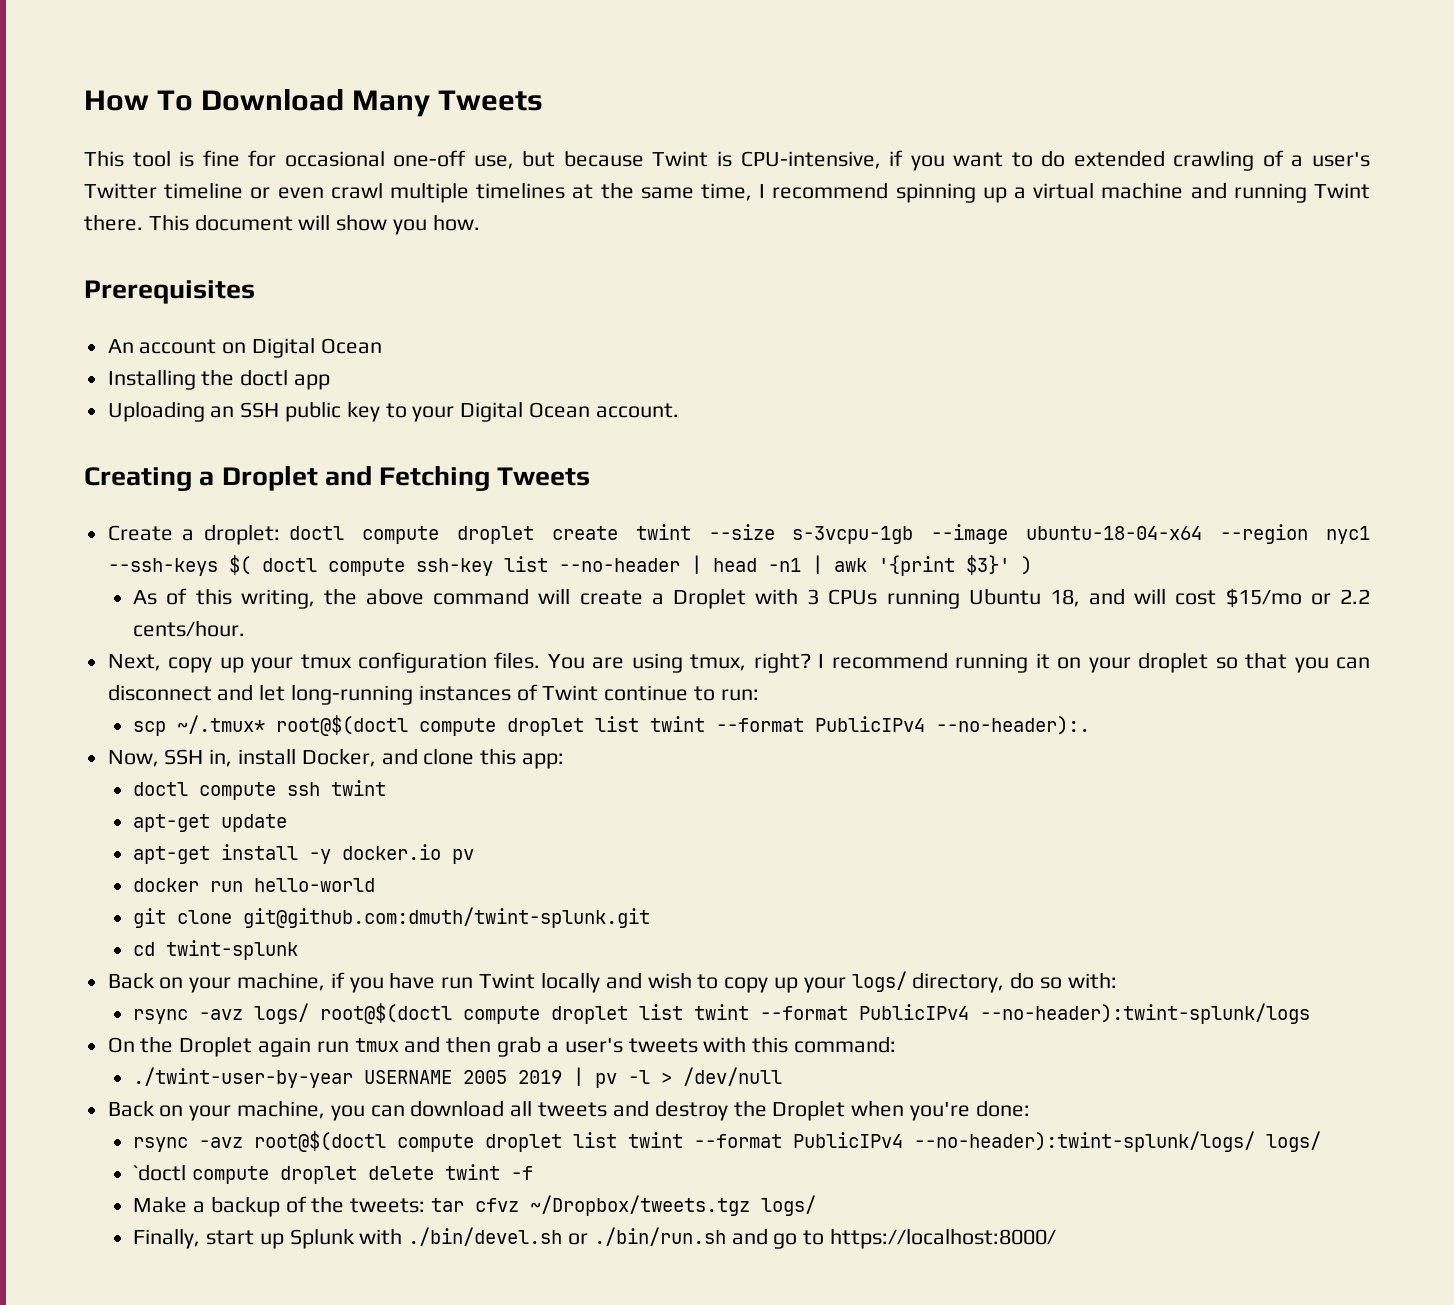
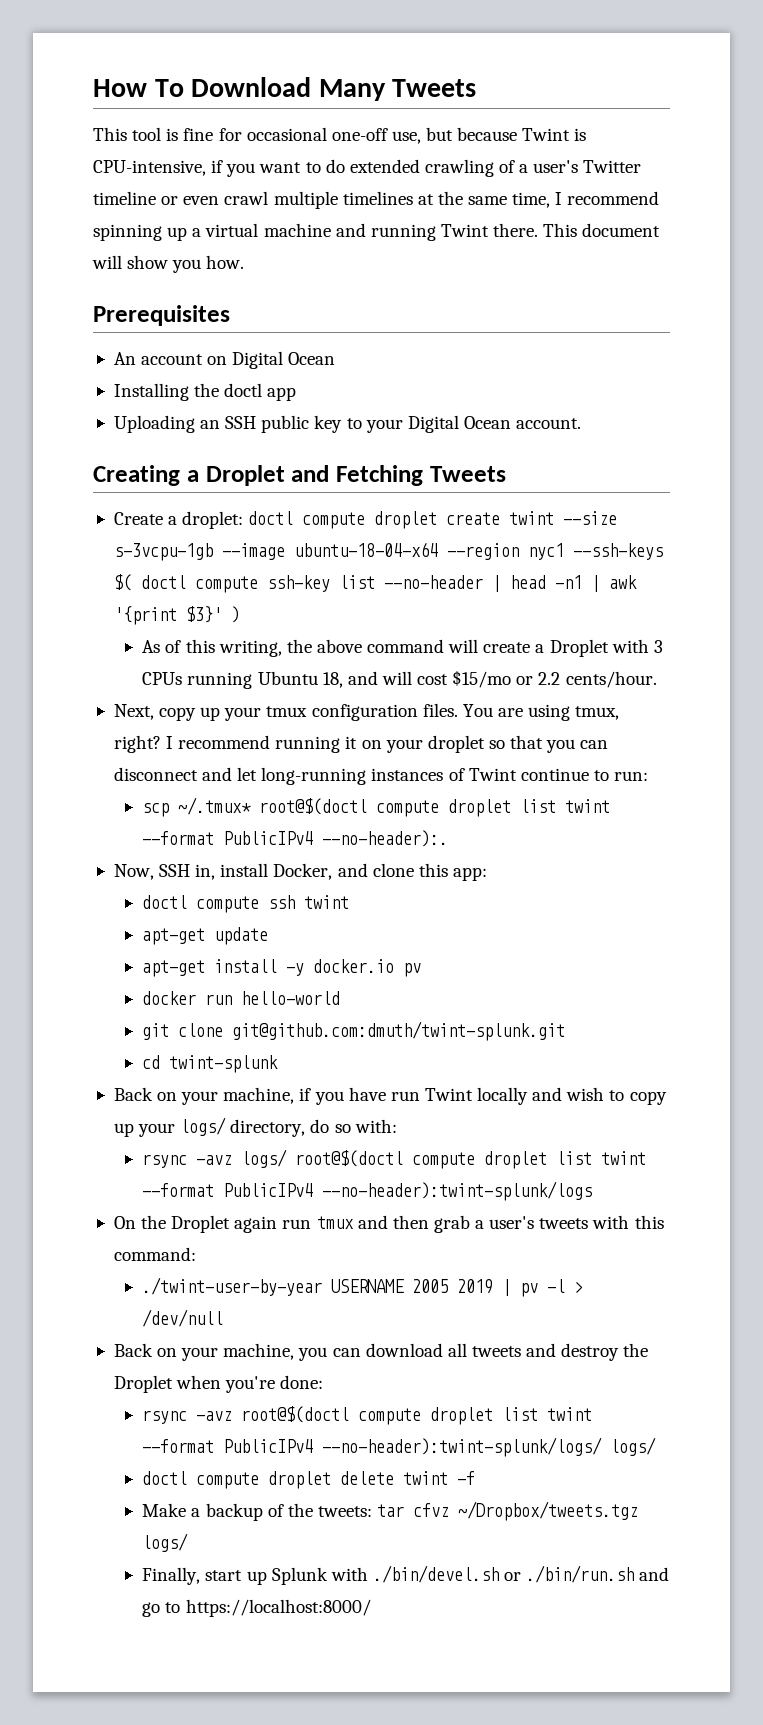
[133,1164,187,1181] `doctl -> [142,1471,188,1485] doctl

